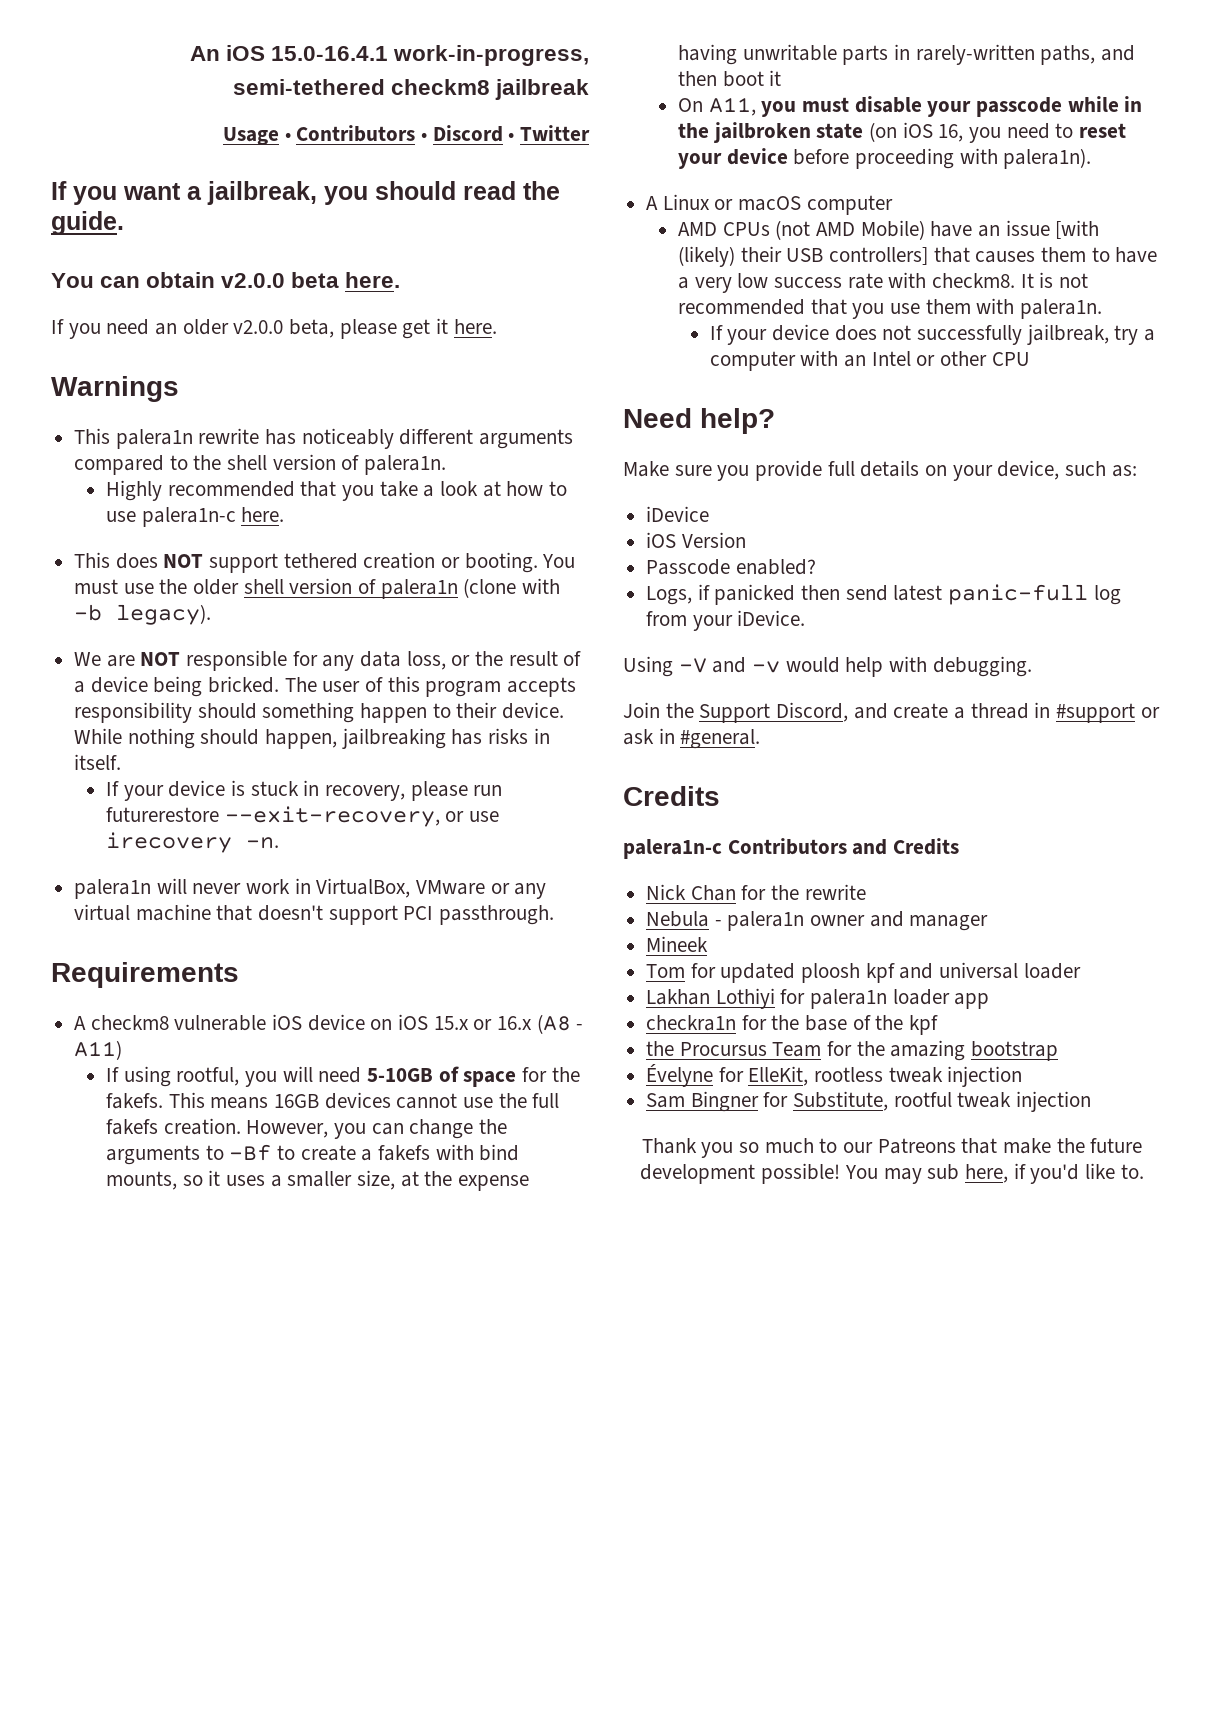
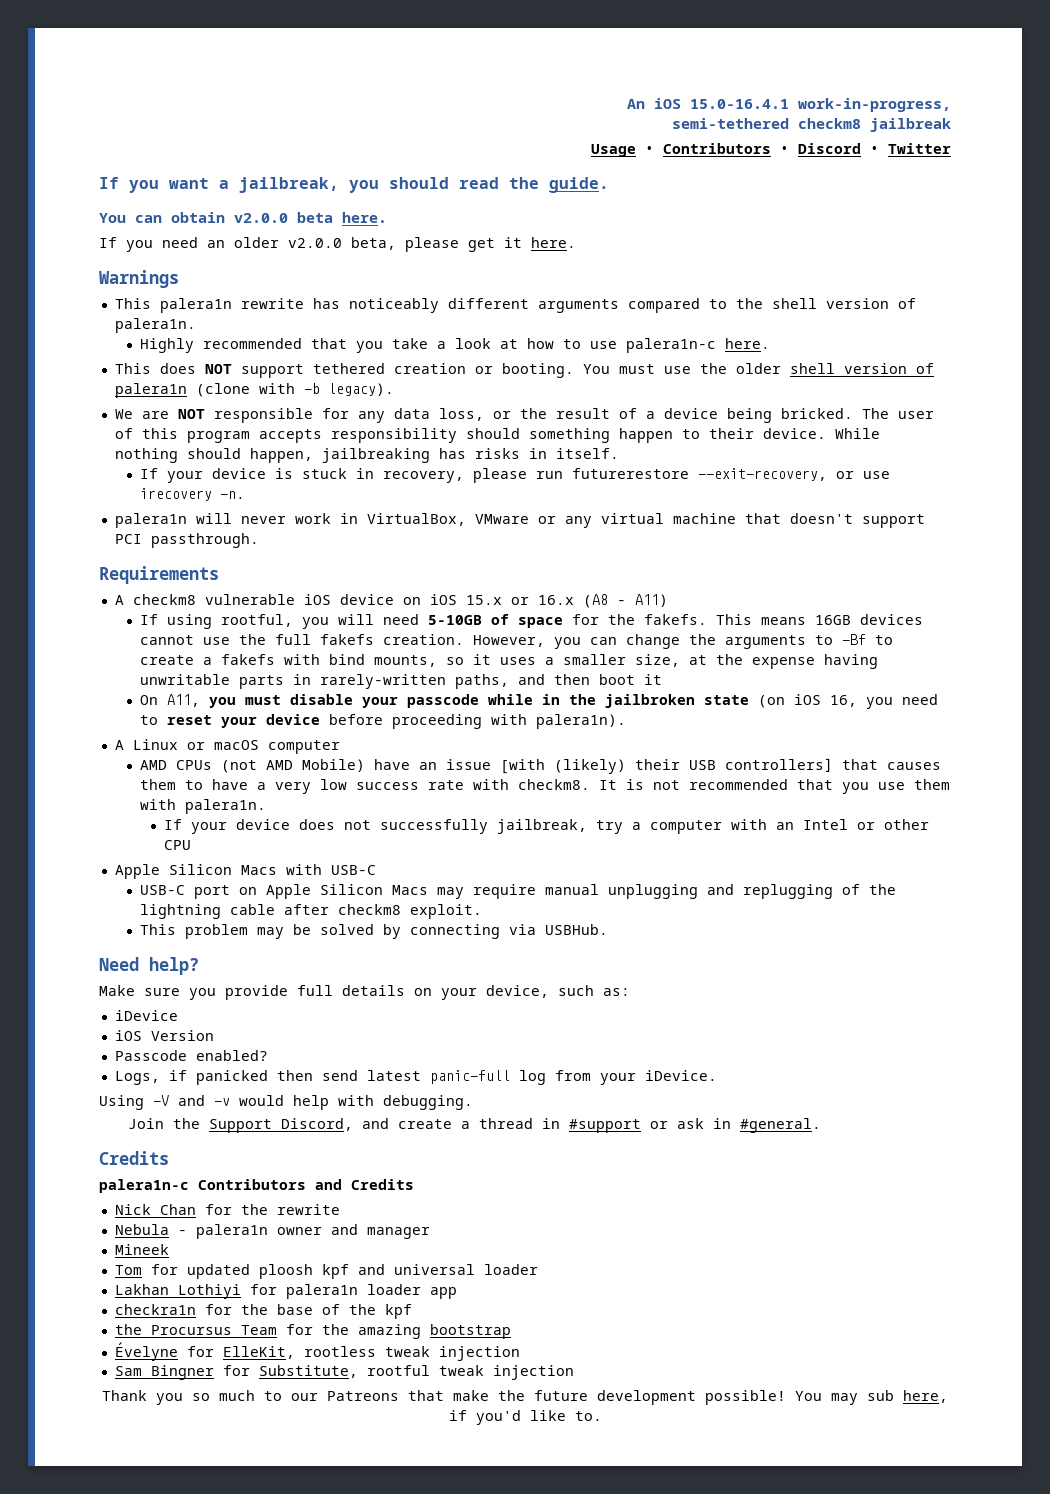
(1030, 359) none -> [114,864,376,879] [139,884,896,899] [139,904,482,919] [139,924,608,939] // Apple Silicon Macs with USB-C // USB-C port on Apple Silicon Macs may require manual unplugging and replugging of the lightning cable after checkm8 exploit. // This problem may be solved by connecting via USBHub.

